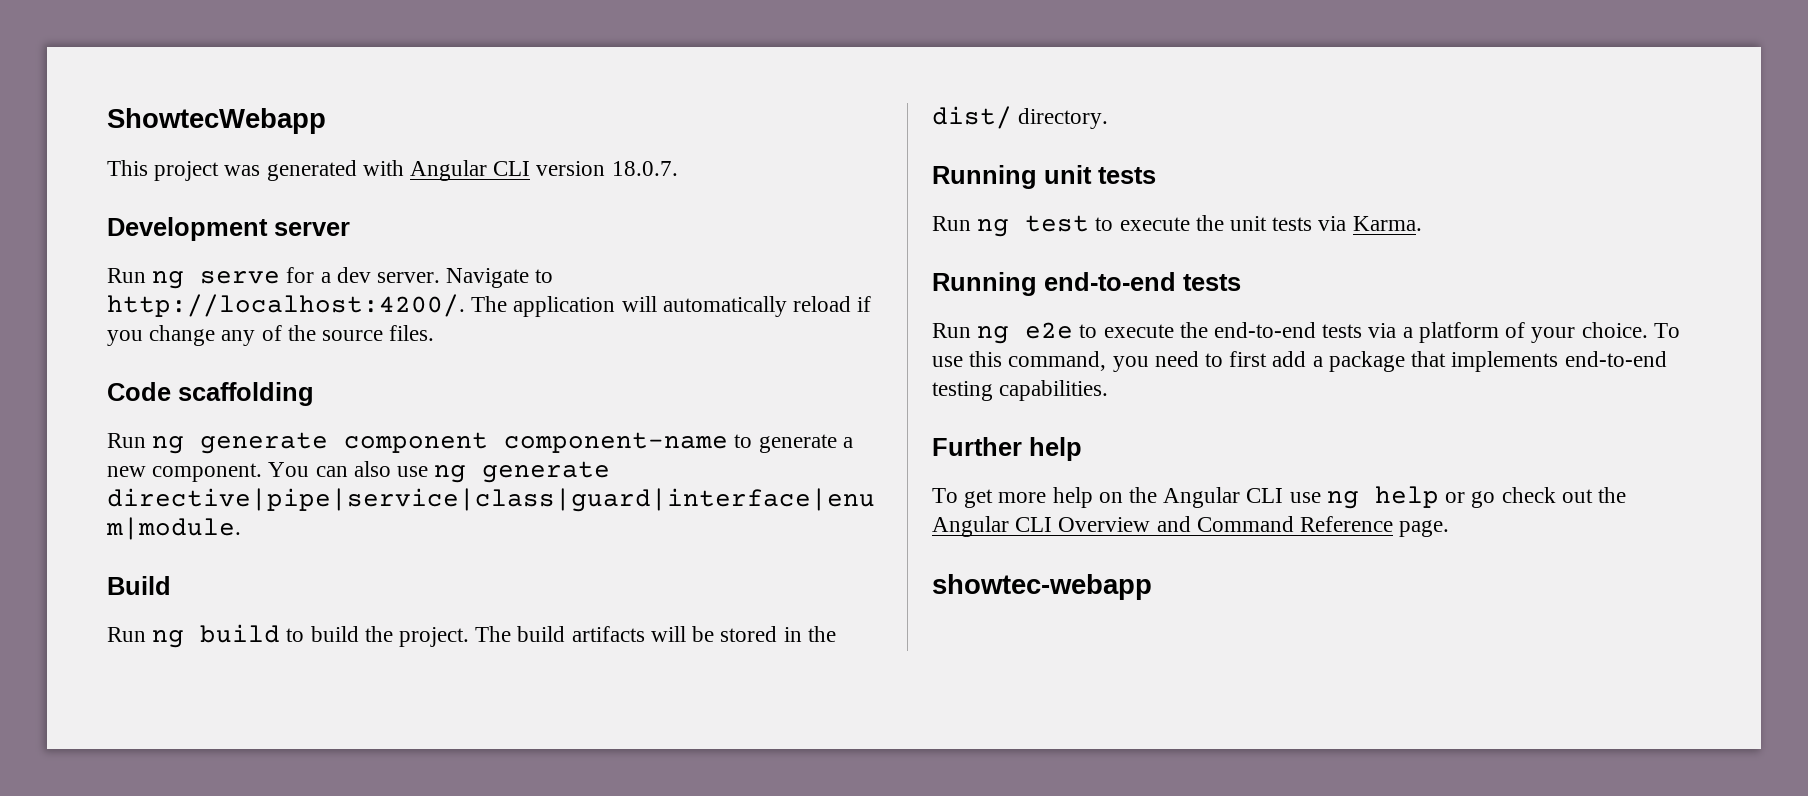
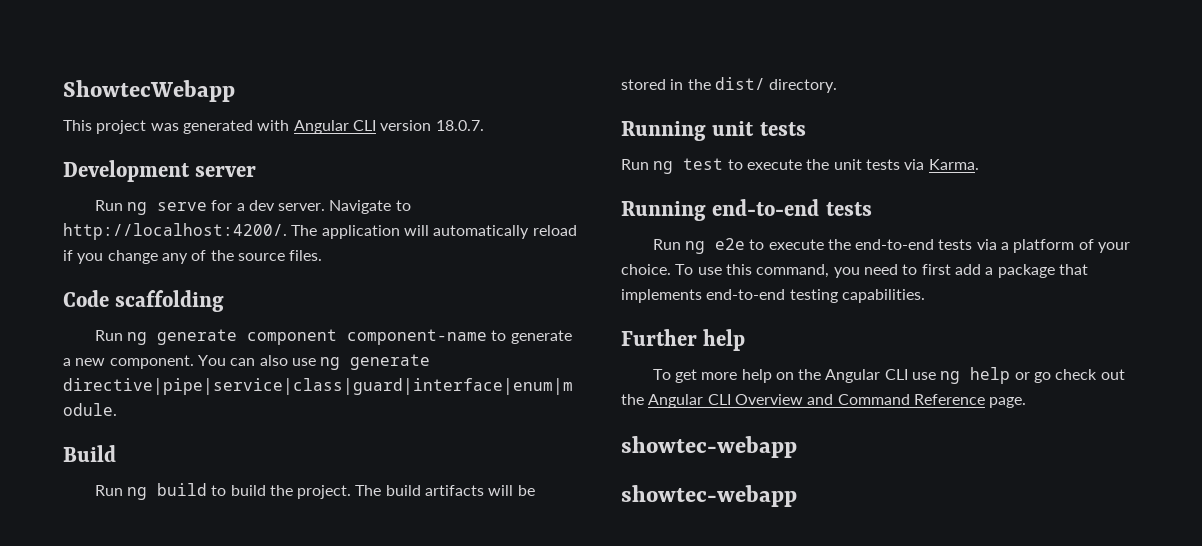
(1152, 587) none -> [621,485,797,507] // showtec-webapp

